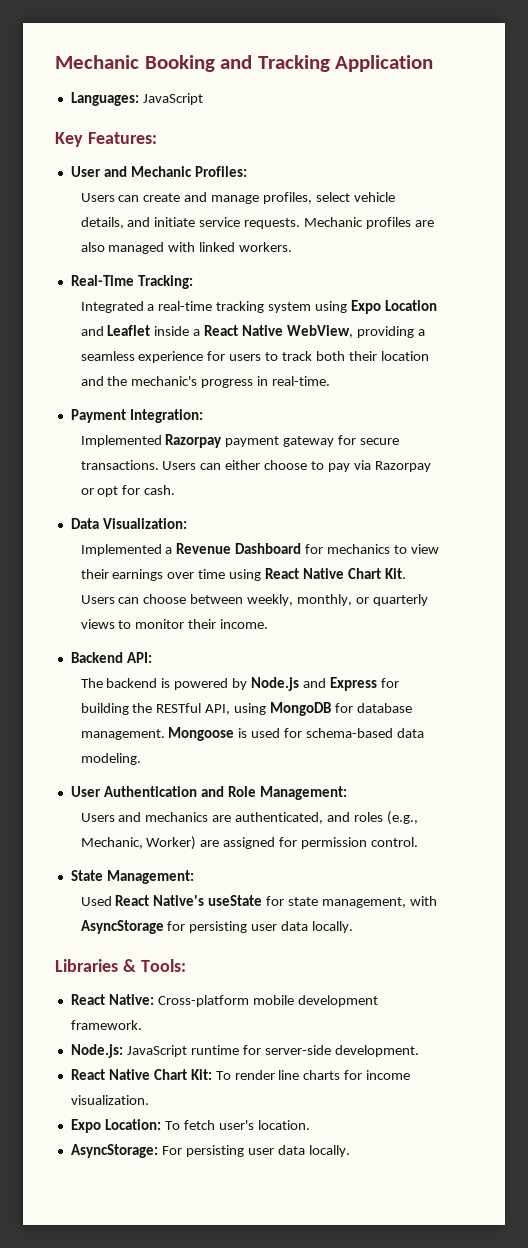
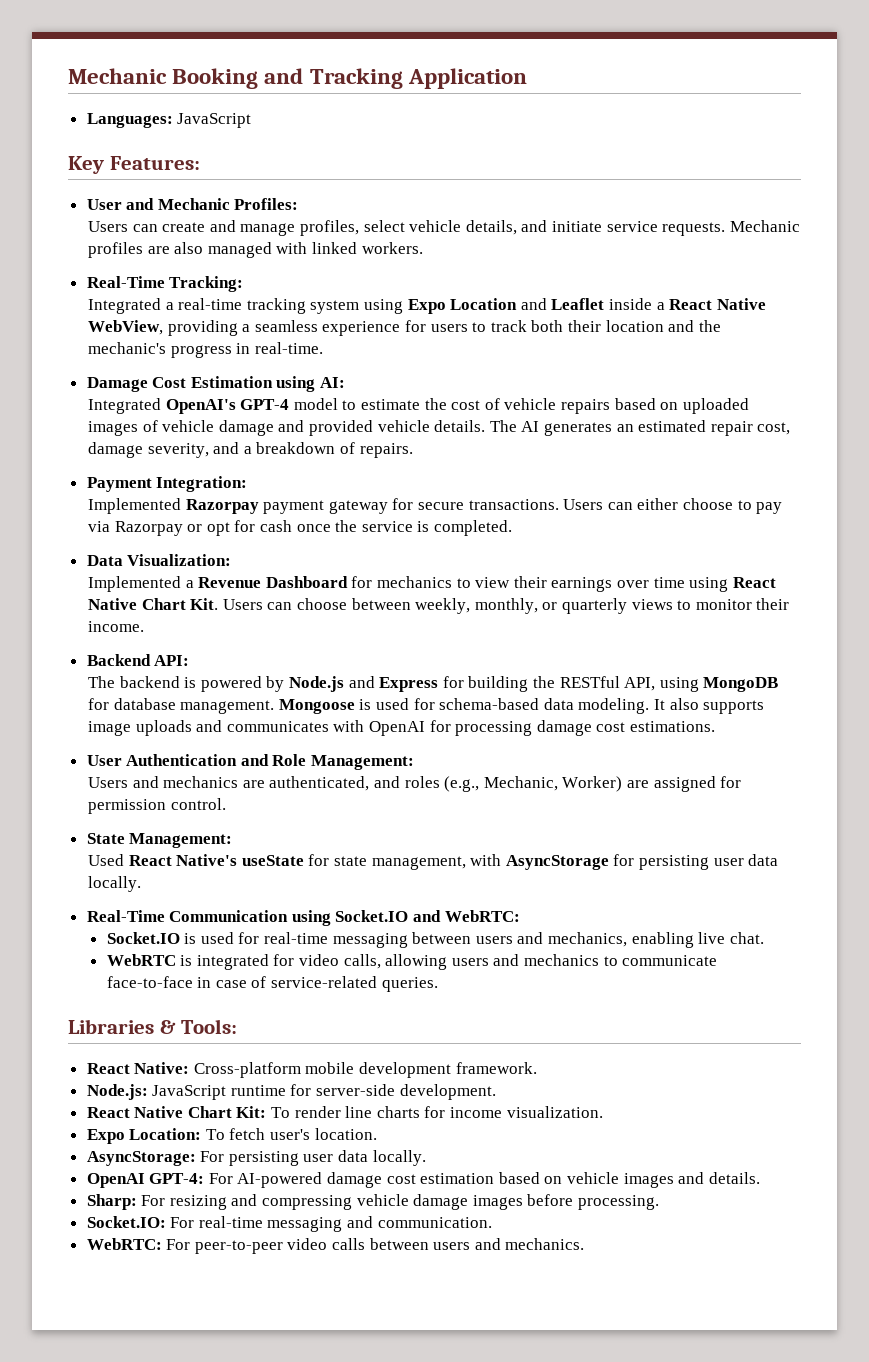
(331, 381) none -> [86,376,346,392] [88,398,749,414] [88,420,791,436] [88,442,413,458] // Damage Cost Estimation using AI: // Integrated OpenAI's GPT-4 model to estimate the cost of vehicle repairs based on uploaded images of vehicle damage and provided vehicle details. The AI generates an estimated repair cost, damage severity, and a breakdown of repairs.
[144,485,176,495] cash. -> [259,520,512,536] cash once the service is completed.
(141, 759) none -> [653,698,765,714] [88,720,715,736] It also supports image uploads and communicates with OpenAI for processing damage cost estimations.
(354, 927) none -> [86,910,520,926] [106,932,764,948] [106,954,718,970] [106,976,438,992] // Real-Time Communication using Socket.IO and WebRTC: // Socket.IO is used for real-time messaging between users and mechanics, enabling live chat. // WebRTC is integrated for video calls, allowing users and mechanics to communicate face-to-face in case of service-related queries.
(350, 1151) none -> [86,1172,760,1188] [86,1194,660,1210] [86,1216,492,1232] [86,1238,585,1254] // OpenAI GPT-4: For AI-powered damage cost estimation based on vehicle images and details. // Sharp: For resizing and compressing vehicle damage images before processing. // Socket.IO: For real-time messaging and communication. // WebRTC: For peer-to-peer video calls between users and mechanics.

